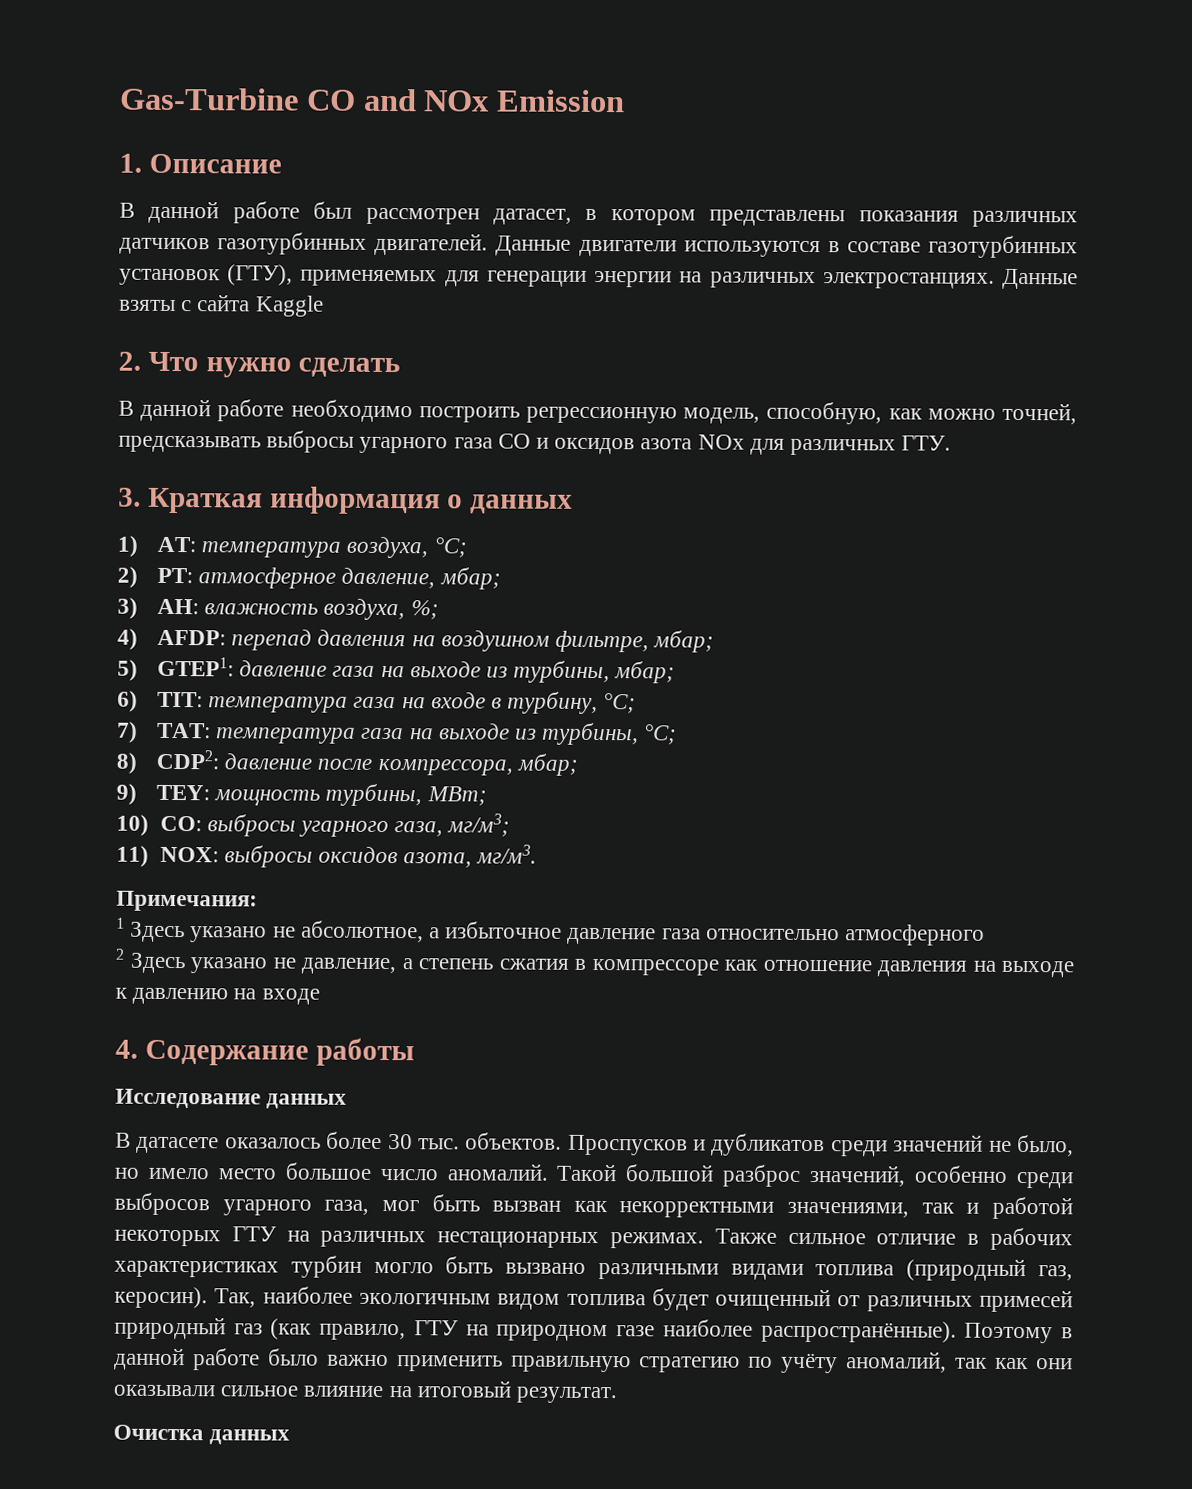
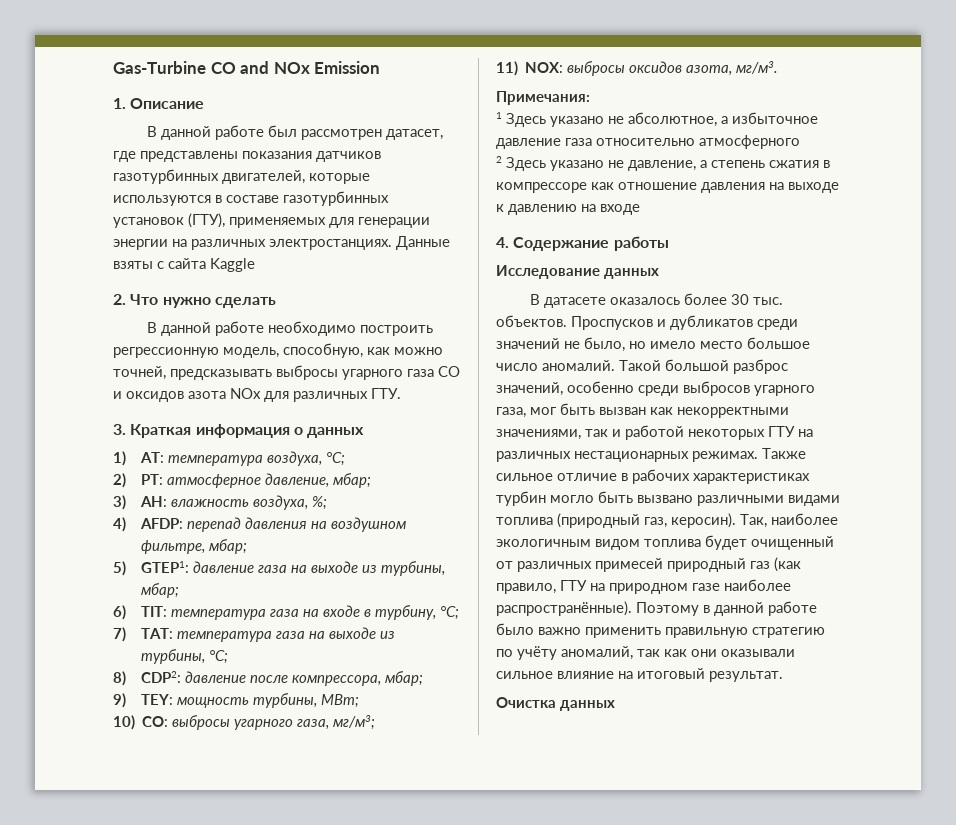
[585,208,696,226] в котором -> [113,151,136,162] где
[971,210,1078,228] различных -> (312, 155) none
[374,232,677,257] двигателей. Данные двигатели -> [222,170,370,184] двигателей, которые

